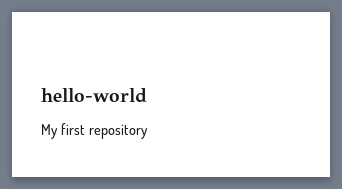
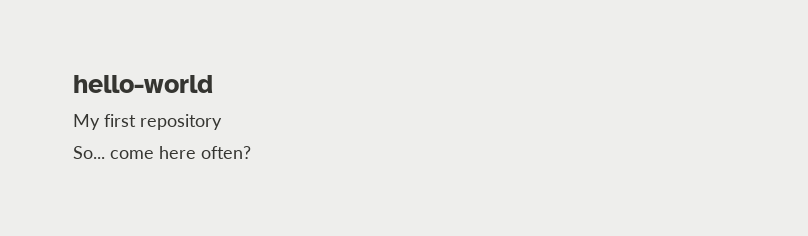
(148, 131) none -> [73,146,251,159] // So... come here often?

